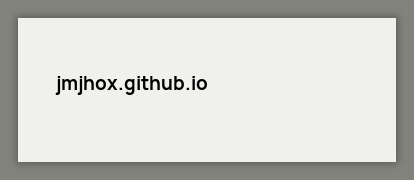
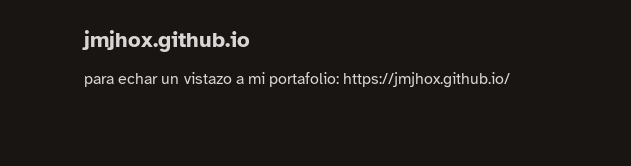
(208, 85) none -> [84,72,511,88] // para echar un vistazo a mi portafolio: https://jmjhox.github.io/

